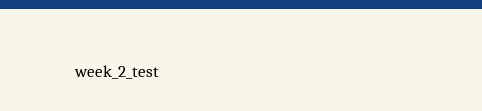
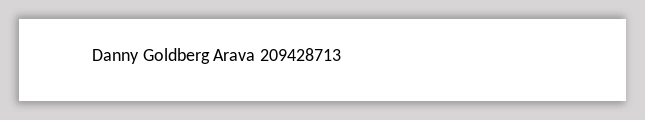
[74,65,159,79] week_2_test -> [92,48,342,64] Danny Goldberg Arava 209428713

